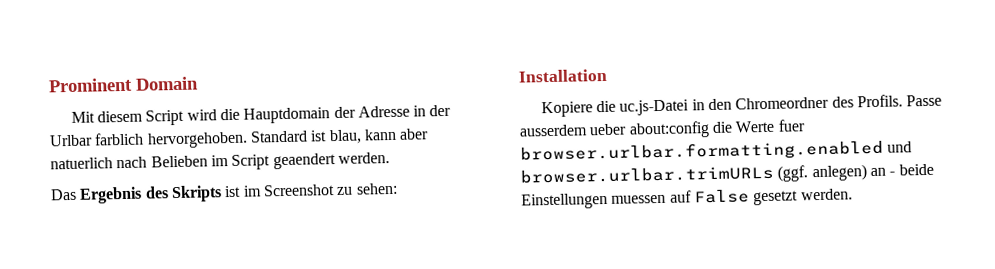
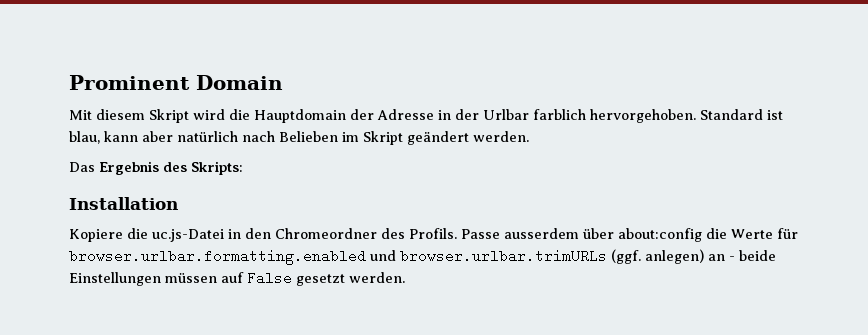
[145,109,185,126] Script -> [149,109,189,123] Skript
[50,157,113,170] natuerlich -> [177,131,238,142] natürlich
[231,153,336,170] Script geaendert -> [363,131,469,145] Skript geändert
[170,182,398,203] Skripts ist im Screenshot zu sehen: -> [191,161,243,175] Skripts:
[589,123,628,136] ueber -> [583,228,614,239] über
[777,119,805,132] fuer -> [777,228,798,239] für
[611,194,667,204] muessen -> [165,273,217,283] müssen

